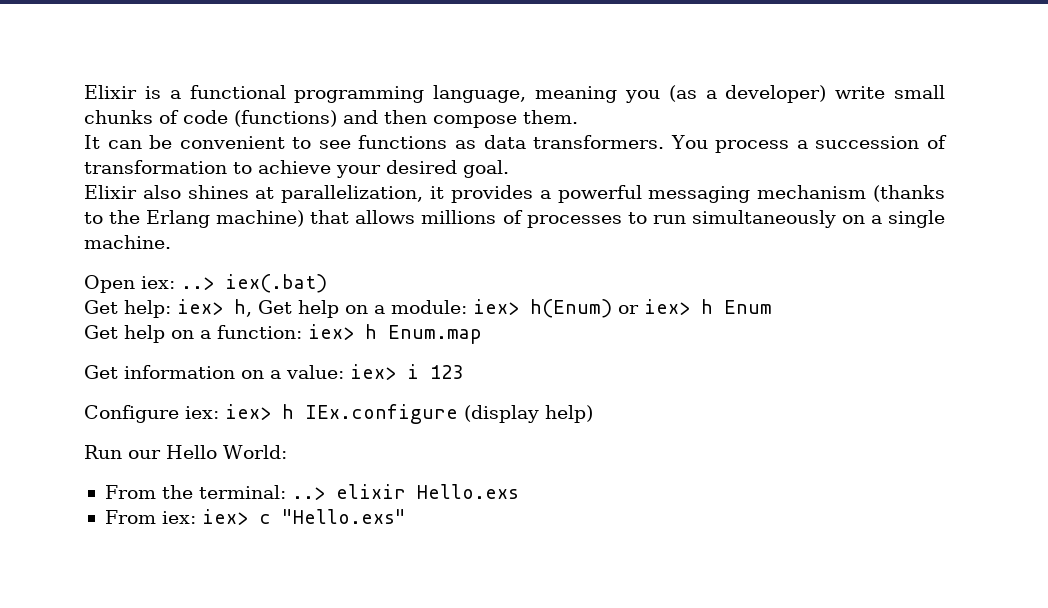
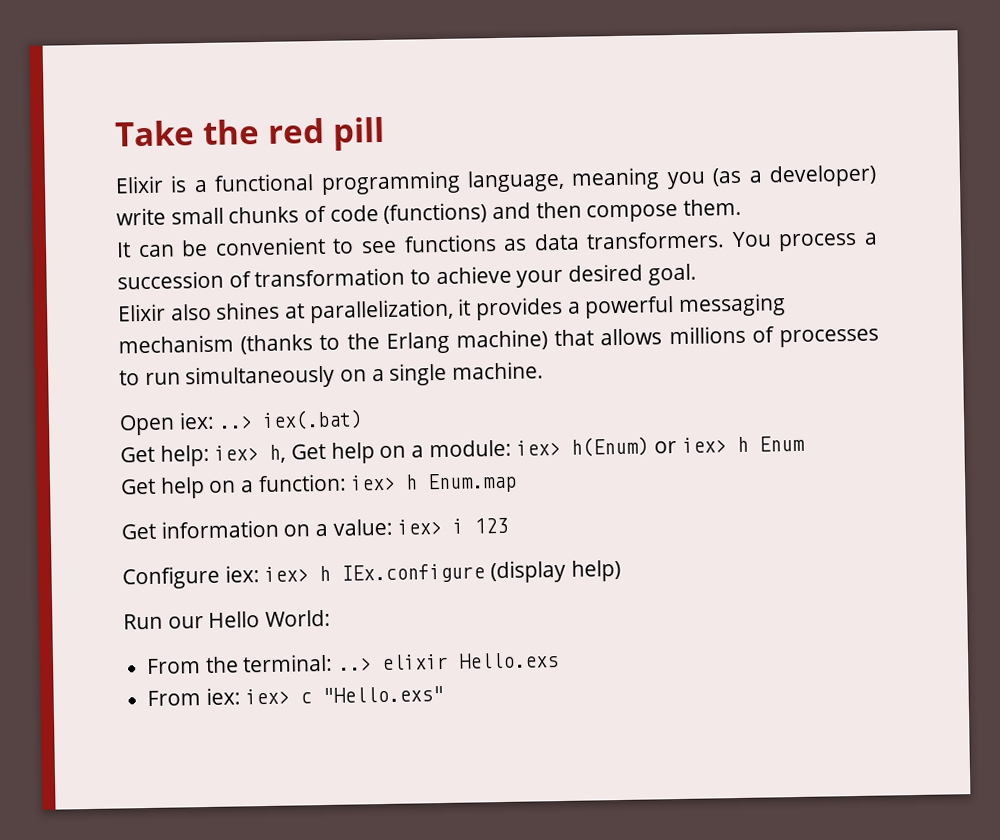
(84, 92) none -> [114,116,385,151] Take the red pill //

